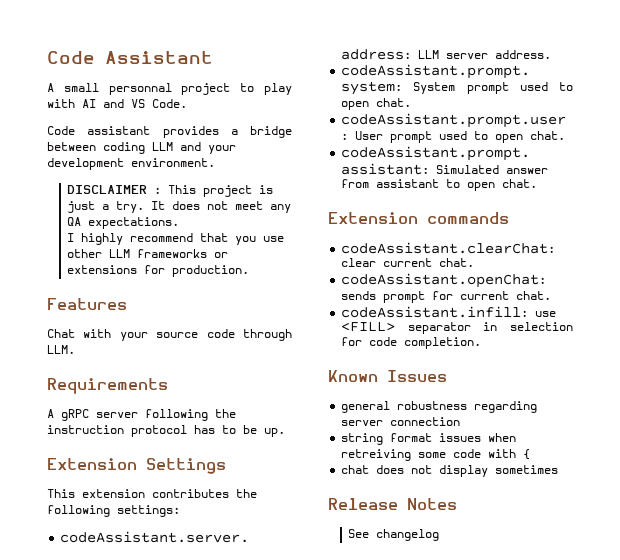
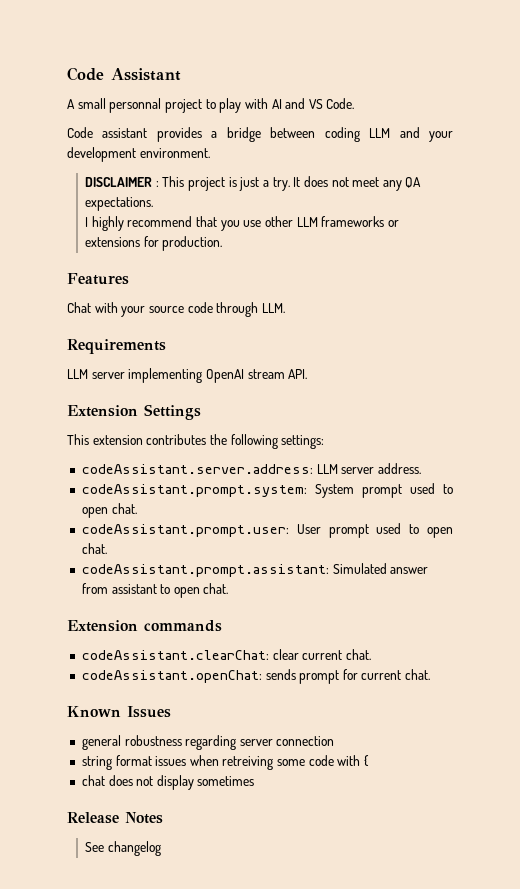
[47,409,236,421] [47,425,285,437] A gRPC server following the instruction protocol has to be up. -> [67,368,308,383] LLM server implementing OpenAI stream API.
[341,306,557,318] [341,321,573,334] [341,337,482,349] // codeAssistant.infill: use <FILL> separator in selection for code completion. -> (431, 674) none

